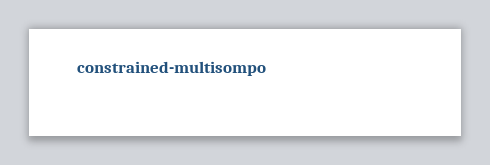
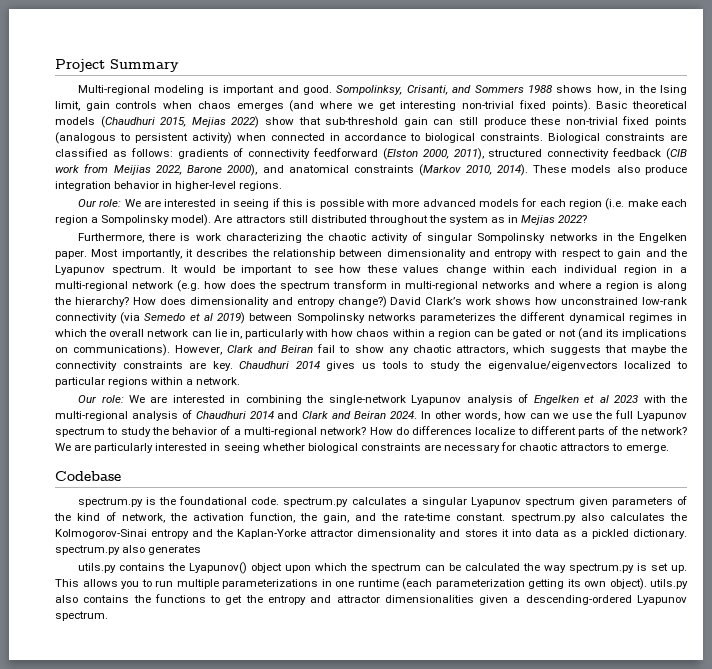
[77,61,266,76] constrained-multisompo -> [55,59,179,72] [78,85,687,95] [55,100,688,112] [55,116,688,128] [55,132,687,144] [55,148,687,160] [55,164,687,176] [55,181,283,191] [78,198,687,210] [55,214,588,226] [78,232,688,243] [55,249,687,259] [55,265,687,275] [55,280,687,292] [54,296,688,308] [55,312,687,324] [55,328,688,340] [55,344,687,356] [55,361,687,371] [55,377,241,387] [78,394,687,405] [55,410,688,421] [55,426,688,437] [55,442,669,453] [55,471,121,481] [78,496,687,507] [54,512,687,523] [55,529,688,539] [55,545,202,555] [78,562,688,574] [55,578,688,590] [55,594,687,605] [55,611,108,621] Project Summary // Multi-regional modeling is important and good. Sompolinksy, Crisanti, and Sommers 1988 shows how, in the Ising limit, gain controls when chaos emerges (and where we get interesting non-trivial fixed points). Basic theoretical models (Chaudhuri 2015, Mejias 2022) show that sub-threshold gain can still produce these non-trivial fixed points (analogous to persistent activity) when connected in accordance to biological constraints. Biological constraints are classified as follows: gradients of connectivity feedforward (Elston 2000, 2011), structured connectivity feedback (CIB work from Meijias 2022, Barone 2000), and anatomical constraints (Markov 2010, 2014). These models also produce integration behavior in higher-level regions. // Our role: We are interested in seeing if this is possible with more advanced models for each region (i.e. make each region a Sompolinsky model). Are attractors still distributed throughout the system as in Mejias 2022? // Furthermore, there is work characterizing the chaotic activity of singular Sompolinsky networks in the Engelken paper. Most importantly, it describes the relationship between dimensionality and entropy with respect to gain and the Lyapunov spectrum. It would be important to see how these values change within each individual region in a multi-regional network (e.g. how does the spectrum transform in multi-regional networks and where a region is along the hierarchy? How does dimensionality and entropy change?) David Clark’s work shows how unconstrained low-rank connectivity (via Semedo et al 2019) between Sompolinsky networks parameterizes the different dynamical regimes in which the overall network can lie in, particularly with how chaos within a region can be gated or not (and its implications on communications). However, Clark and Beiran fail to show any chaotic attractors, which suggests that maybe the connectivity constraints are key. Chaudhuri 2014 gives us tools to study the eigenvalue/eigenvectors localized to particular regions within a network. // Our role: We are interested in combining the single-network Lyapunov analysis of Engelken et al 2023 with the multi-regional analysis of Chaudhuri 2014 and Clark and Beiran 2024. In other words, how can we use the full Lyapunov spectrum to study the behavior of a multi-regional network? How do differences localize to different parts of the network? We are particularly interested in seeing whether biological constraints are necessary for chaotic attractors to emerge. // Codebase // spectrum.py is the foundational code. spectrum.py calculates a singular Lyapunov spectrum given parameters of the kind of network, the activation function, the gain, and the rate-time constant. spectrum.py also calculates the Kolmogorov-Sinai entropy and the Kaplan-Yorke attractor dimensionality and stores it into data as a pickled dictionary. spectrum.py also generates // utils.py contains the Lyapunov() object upon which the spectrum can be calculated the way spectrum.py is set up. This allows you to run multiple parameterizations in one runtime (each parameterization getting its own object). utils.py also contains the functions to get the entropy and attractor dimensionalities given a descending-ordered Lyapunov spectrum.

